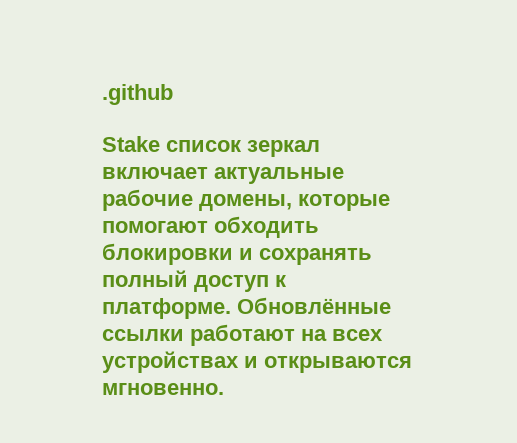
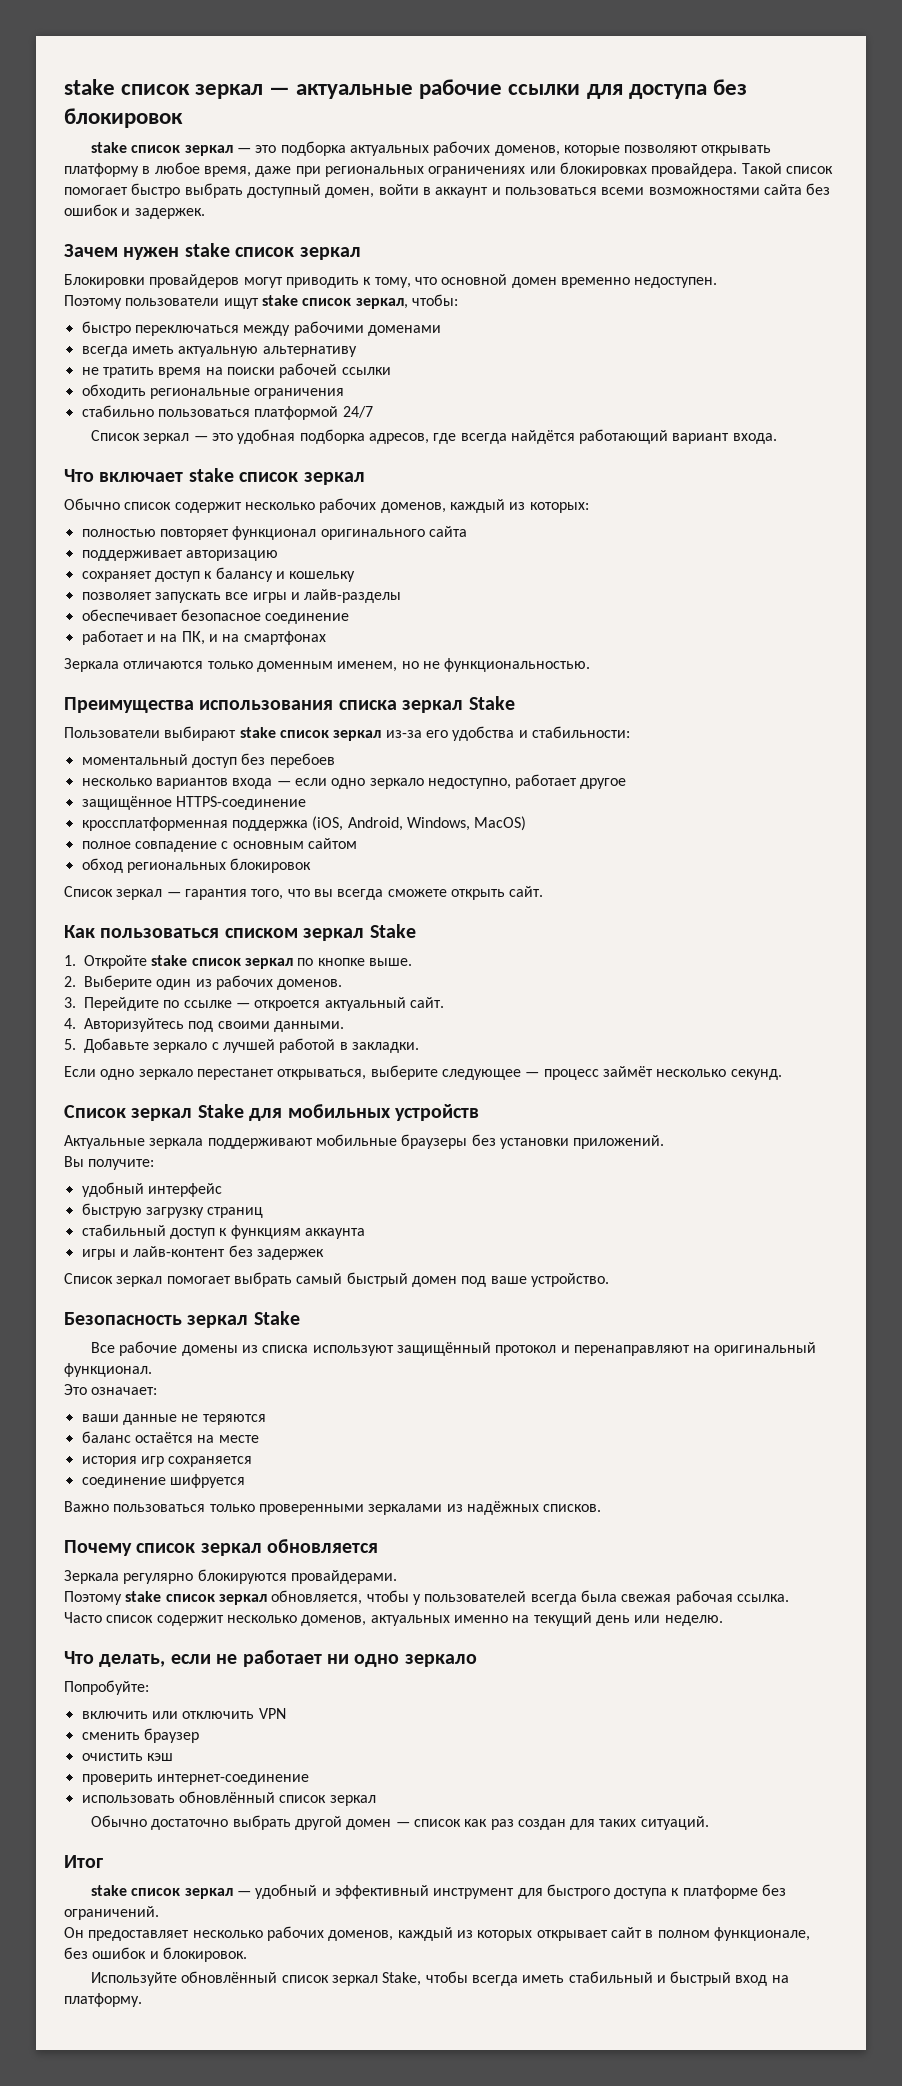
[102,84,173,105] [102,136,320,157] [102,167,208,179] .github // Stake список зеркал включает -> [64,79,291,99] stake список зеркал —
[199,194,390,211] [102,216,319,238] [102,243,372,265] [102,270,287,292] [102,297,391,319] [102,324,383,346] [102,351,412,373] [102,383,224,395] домены, которые помогают обходить блокировки и сохранять полный доступ к платформе. Обновлённые ссылки работают на всех устройствах и открываются мгновенно. -> [508,79,747,99] [64,108,183,128] [90,141,772,156] [64,162,833,177] [64,183,831,198] [64,204,205,219] [64,243,361,260] [64,274,718,288] [64,294,458,309] [81,321,441,336] [81,346,357,357] [81,363,391,378] [81,384,345,399] [81,405,373,420] [90,429,777,444] [64,468,365,485] [64,498,589,513] [81,526,467,540] [81,550,278,561] [81,567,356,582] [81,589,402,603] [81,609,350,624] [81,630,326,645] [64,658,591,672] [64,696,515,713] [64,726,630,741] [81,753,335,768] [81,774,627,789] [81,796,306,810] [81,816,527,831] [81,838,357,852] [81,858,312,873] [64,886,544,900] [64,924,416,941] [64,955,412,969] [64,975,343,990] [64,997,444,1011] [64,1018,344,1032] [64,1038,419,1053] [64,1065,782,1080] [64,1104,479,1121] [64,1134,665,1149] [64,1156,155,1170] [81,1182,222,1197] [81,1203,264,1218] [81,1224,365,1239] [81,1245,324,1260] [64,1272,609,1287] [64,1311,300,1328] [90,1341,817,1356] [64,1363,152,1377] [64,1384,158,1395] [81,1414,266,1425] [81,1431,259,1443] [81,1456,253,1467] [81,1474,245,1488] [64,1501,602,1515] [64,1539,379,1556] [64,1569,397,1584] [64,1590,789,1605] [64,1612,723,1626] [64,1650,477,1667] [64,1680,149,1695] [81,1708,286,1719] [81,1728,199,1743] [81,1753,173,1761] [81,1774,309,1785] [81,1791,376,1806] [90,1815,709,1830] [64,1855,103,1868] [90,1884,787,1899] [64,1906,159,1920] [64,1926,810,1941] [64,1947,247,1962] [90,1971,789,1986] [64,1993,142,2007] ссылки для доступа без блокировок // stake список зеркал — это подборка актуальных рабочих доменов, которые позволяют открывать платформу в любое время, даже при региональных ограничениях или блокировках провайдера. Такой список помогает быстро выбрать доступный домен, войти в аккаунт и пользоваться всеми возможностями сайта без ошибок и задержек. // Зачем нужен stake список зеркал // Блокировки провайдеров могут приводить к тому, что основной домен временно недоступен. // Поэтому пользователи ищут stake список зеркал, чтобы: // быстро переключаться между рабочими доменами // всегда иметь актуальную альтернативу // не тратить время на поиски рабочей ссылки // обходить региональные ограничения // стабильно пользоваться платформой 24/7 // Список зеркал — это удобная подборка адресов, где всегда найдётся работающий вариант входа. // Что включает stake список зеркал // Обычно список содержит несколько рабочих доменов, каждый из которых: // полностью повторяет функционал оригинального сайта // поддерживает авторизацию // сохраняет доступ к балансу и кошельку // позволяет запускать все игры и лайв-разделы // обеспечивает безопасное соединение // работает и на ПК, и на смартфонах // Зеркала отличаются только доменным именем, но не функциональностью. // Преимущества использования списка зеркал Stake // Пользователи выбирают stake список зеркал из-за его удобства и стабильности: // моментальный доступ без перебоев // несколько вариантов входа — если одно зеркало недоступно, работает другое // защищённое HTTPS-соединение // кроссплатформенная поддержка (iOS, Android, Windows, MacOS) // полное совпадение с основным сайтом // обход региональных блокировок // Список зеркал — гарантия того, что вы всегда сможете открыть сайт. // Как пользоваться списком зеркал Stake // 1. Откройте stake список зеркал по кнопке выше. // 2. Выберите один из рабочих доменов. // 3. Перейдите по ссылке — откроется актуальный сайт. // 4. Авторизуйтесь под своими данными. // 5. Добавьте зеркало с лучшей работой в закладки. // Если одно зеркало перестанет открываться, выберите следующее — процесс займёт несколько секунд. // Список зеркал Stake для мобильных устройств // Актуальные зеркала поддерживают мобильные браузеры без установки приложений. // Вы получите: // удобный интерфейс // быструю загрузку страниц // стабильный доступ к функциям аккаунта // игры и лайв-контент без задержек // Список зеркал помогает выбрать самый быстрый домен под ваше устройство. // Безопасность зеркал Stake // Все рабочие домены из списка используют защищённый протокол и перенаправляют на оригинальный функционал. // Это означает: // ваши данные не теряются // баланс остаётся на месте // история игр сохраняется // соединение шифруется // Важно пользоваться только проверенными зеркалами из надёжных списков. // Почему список зеркал обновляется // Зеркала регулярно блокируются провайдерами. // Поэтому stake список зеркал обновляется, чтобы у пользователей всегда была свежая рабочая ссылка. // Часто список содержит несколько доменов, актуальных именно на текущий день или неделю. // Что делать, если не работает ни одно зеркало // Попробуйте: // включить или отключить VPN // сменить браузер // очистить кэш // проверить интернет-соединение // использовать обновлённый список зеркал // Обычно достаточно выбрать другой домен — список как раз создан для таких ситуаций. // Итог // stake список зеркал — удобный и эффективный инструмент для быстрого доступа к платформе без ограничений. // Он предоставляет несколько рабочих доменов, каждый из которых открывает сайт в полном функционале, без ошибок и блокировок. // Используйте обновлённый список зеркал Stake, чтобы всегда иметь стабильный и быстрый вход на платформу.

